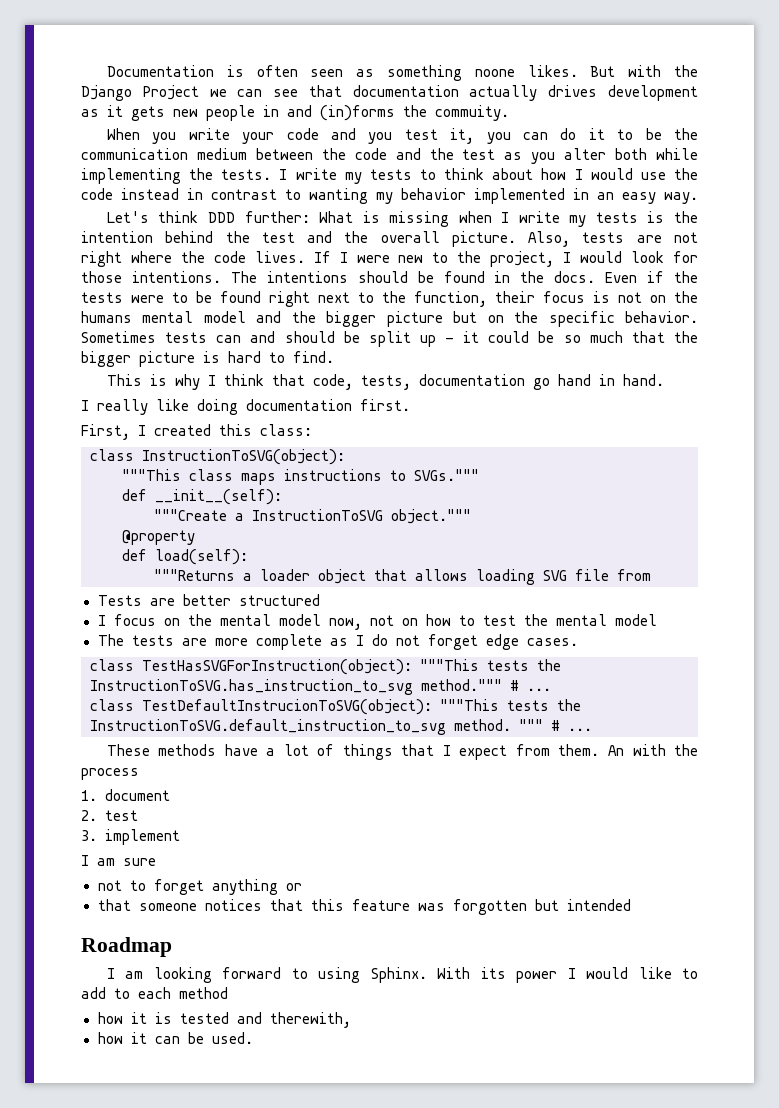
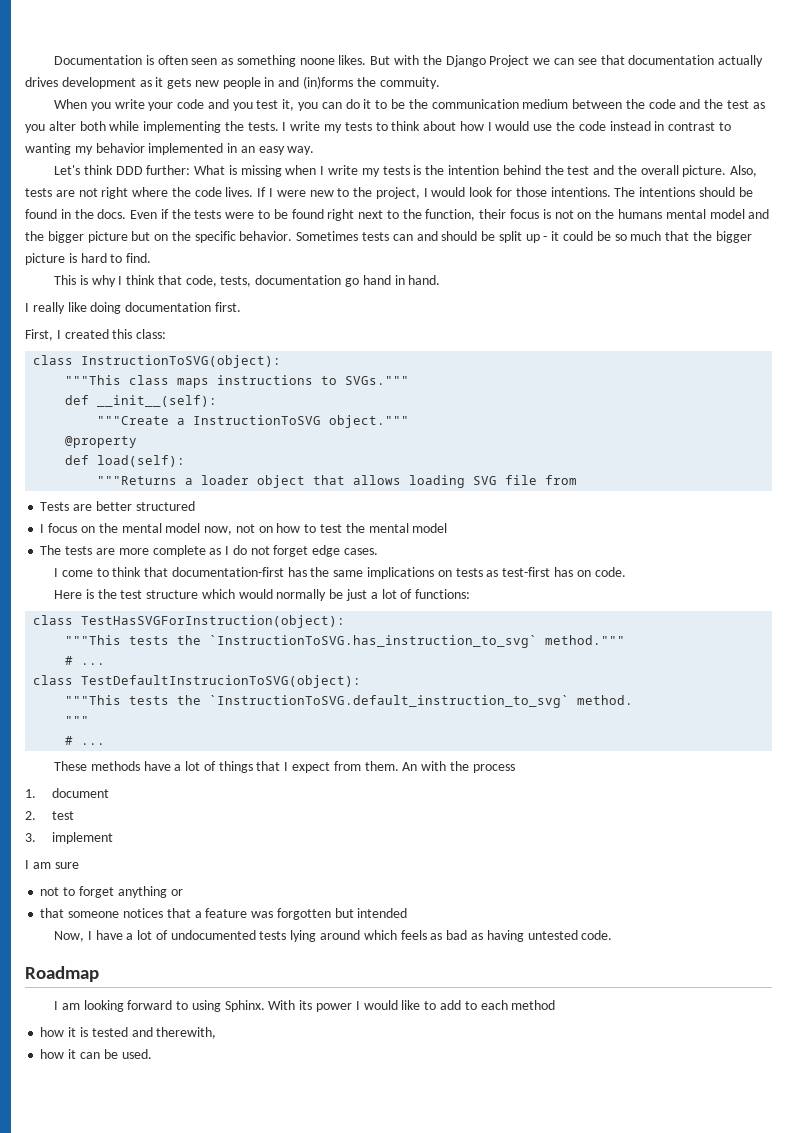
(578, 642) none -> [54,567,626,579] [54,589,471,601] // I come to think that documentation-first has the same implications on tests as test-first has on code. // Here is the test structure which would normally be just a lot of functions:
[420,659,561,671] [90,679,413,695] """This tests the InstructionToSVG.has_instruction_to_svg -> [65,635,538,648] // """This tests the `InstructionToSVG.has_instruction_to_svg`
(502, 685) none -> (626, 640) //
[440,699,581,711] [90,719,446,735] """This tests the InstructionToSVG.default_instruction_to_svg -> [65,695,570,708] // """This tests the `InstructionToSVG.default_instruction_to_svg`
(511, 725) none -> (634, 700) //
(543, 725) none -> (90, 720) //
[310,899,344,911] this -> [194,911,202,918] a
(631, 905) none -> [54,930,613,942] // Now, I have a lot of undocumented tests lying around which feels as bad as having untested code.

